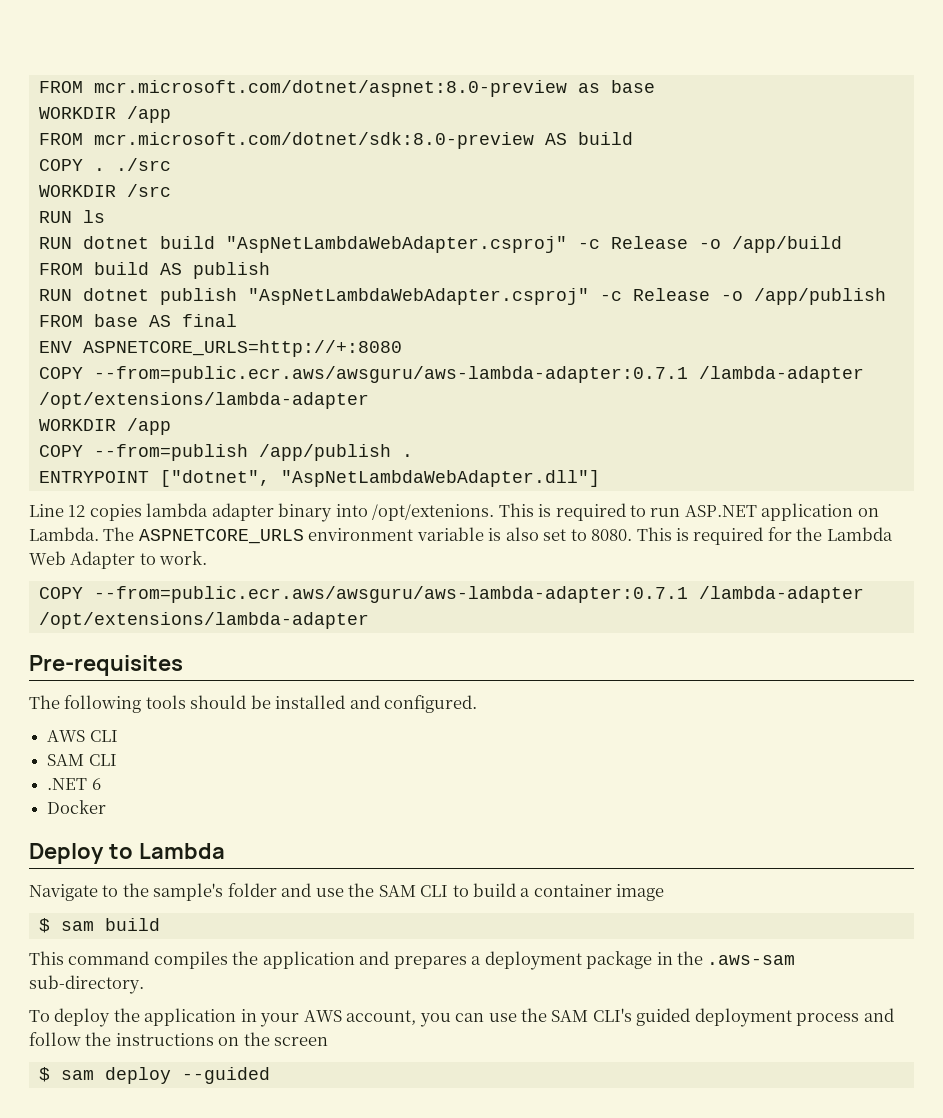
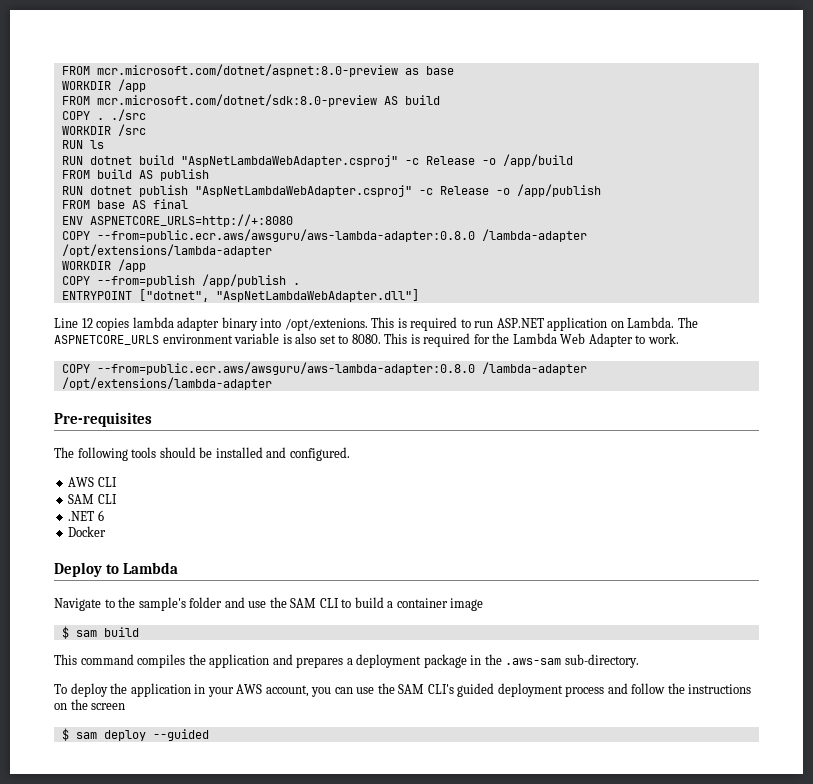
[93,366,688,383] --from=public.ecr.aws/awsguru/aws-lambda-adapter:0.7.1 -> [96,229,475,242] --from=public.ecr.aws/awsguru/aws-lambda-adapter:0.8.0
[93,586,688,603] --from=public.ecr.aws/awsguru/aws-lambda-adapter:0.7.1 -> [96,362,475,375] --from=public.ecr.aws/awsguru/aws-lambda-adapter:0.8.0

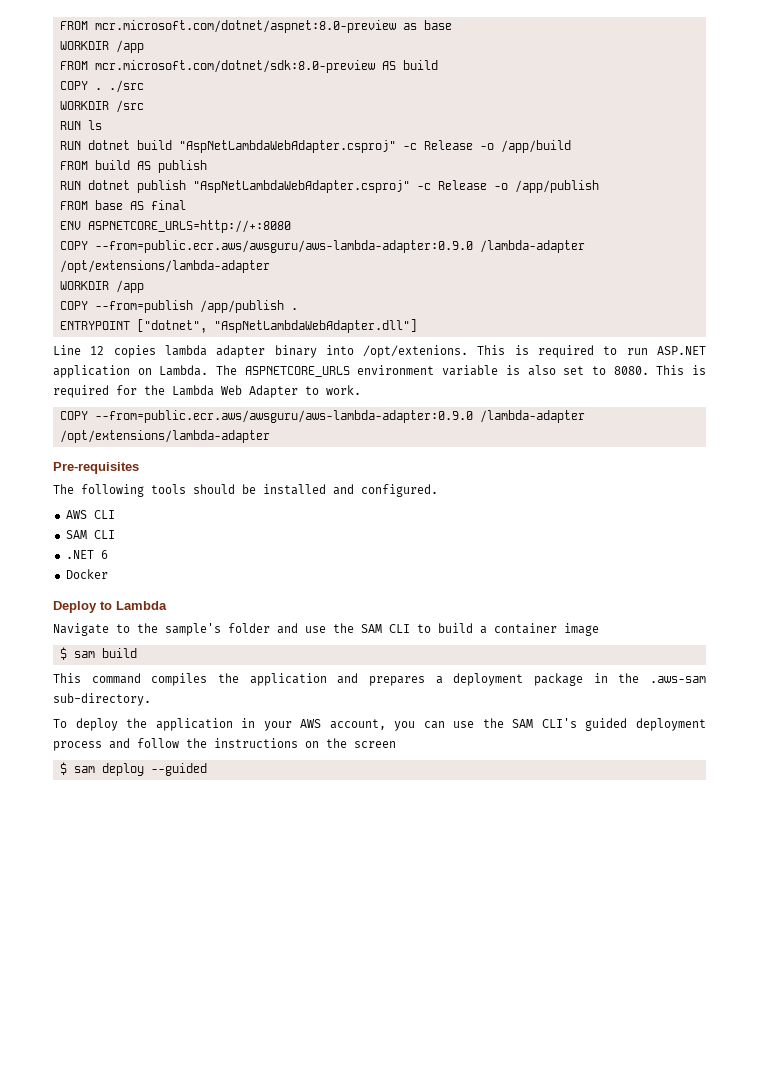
[96,229,475,242] --from=public.ecr.aws/awsguru/aws-lambda-adapter:0.8.0 -> [94,240,473,253] --from=public.ecr.aws/awsguru/aws-lambda-adapter:0.9.0
[96,362,475,375] --from=public.ecr.aws/awsguru/aws-lambda-adapter:0.8.0 -> [94,410,473,423] --from=public.ecr.aws/awsguru/aws-lambda-adapter:0.9.0

